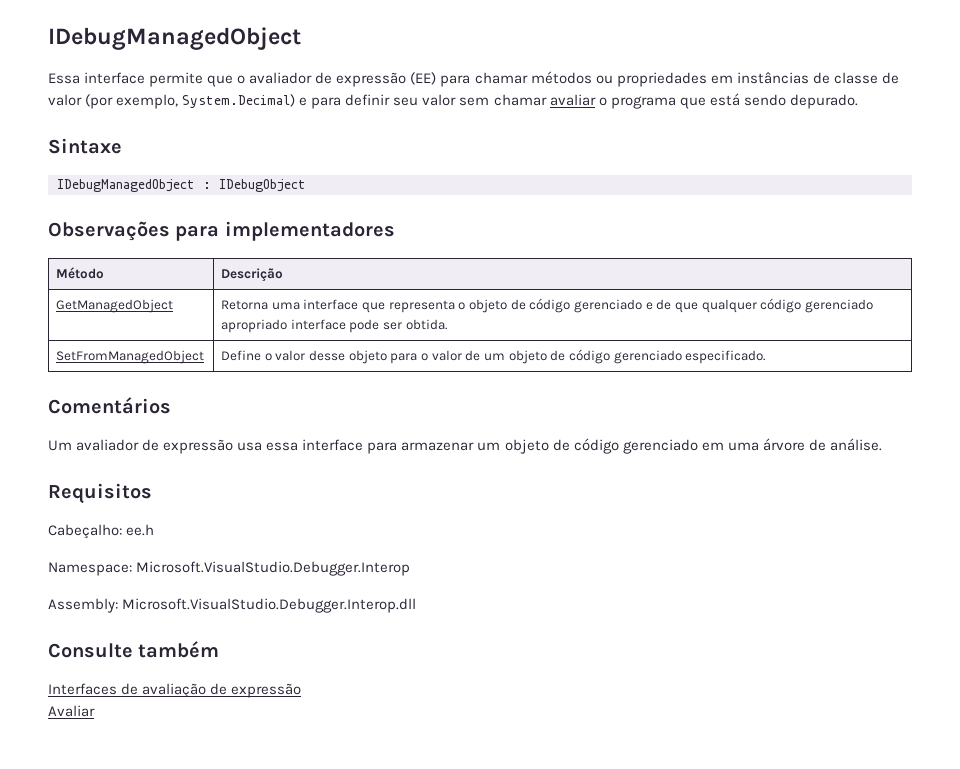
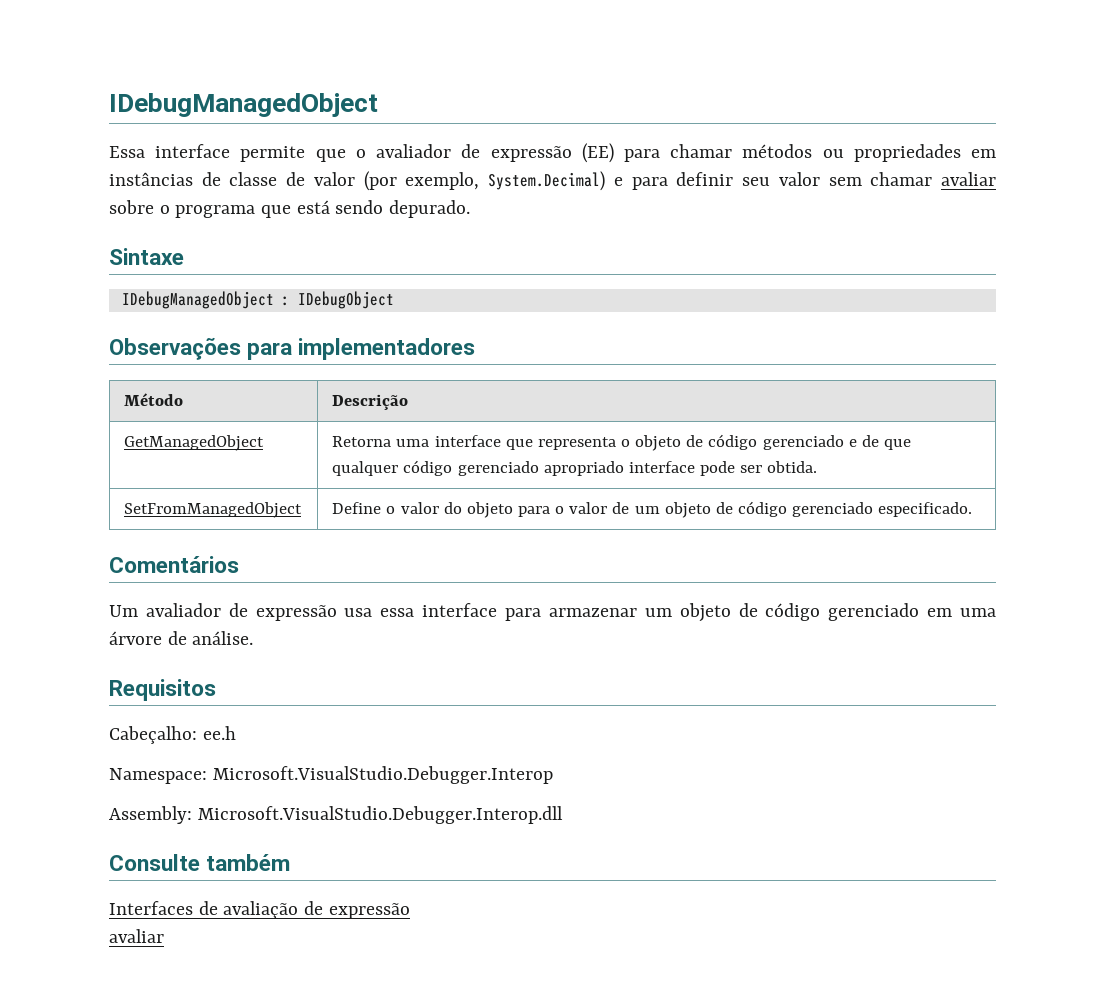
(596, 100) none -> [109,200,154,214] sobre
[309,350,346,361] desse -> [443,502,462,514] do
[48,705,95,717] Avaliar -> [109,929,164,943] avaliar

